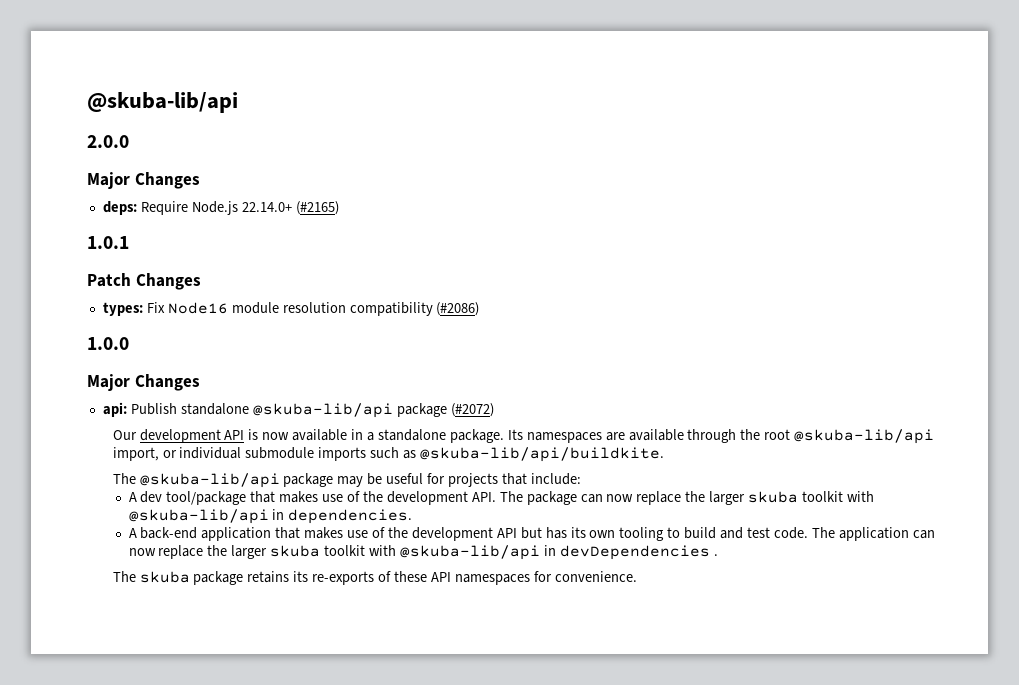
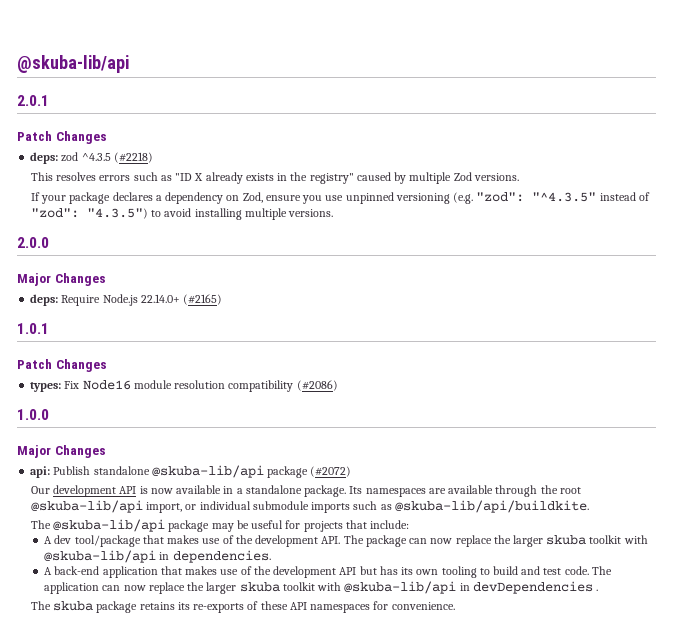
[87,92,238,113] @skuba-lib/api -> [17,55,129,73] [17,95,49,106] [17,131,107,144] [30,152,153,164] [30,172,519,184] [30,192,650,204] [30,208,334,220] @skuba-lib/api // 2.0.1 // Patch Changes // deps: zod ^4.3.5 (#2218) // This resolves errors such as "ID X already exists in the registry" caused by multiple Zod versions. // If your package declares a dependency on Zod, ensure you use unpinned versioning (e.g. "zod": "^4.3.5" instead of "zod": "4.3.5") to avoid installing multiple versions.

